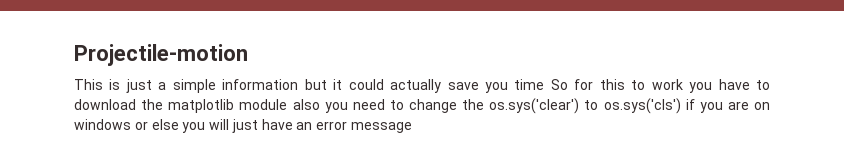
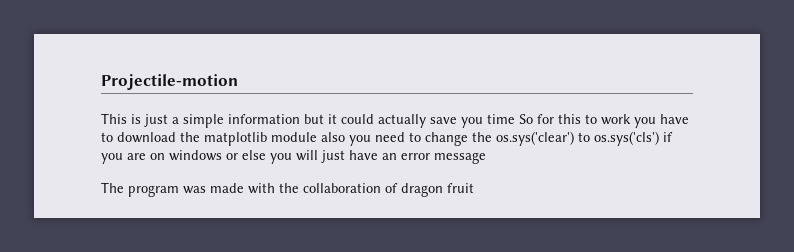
(413, 127) none -> [101,182,474,197] // The program was made with the collaboration of dragon fruit

